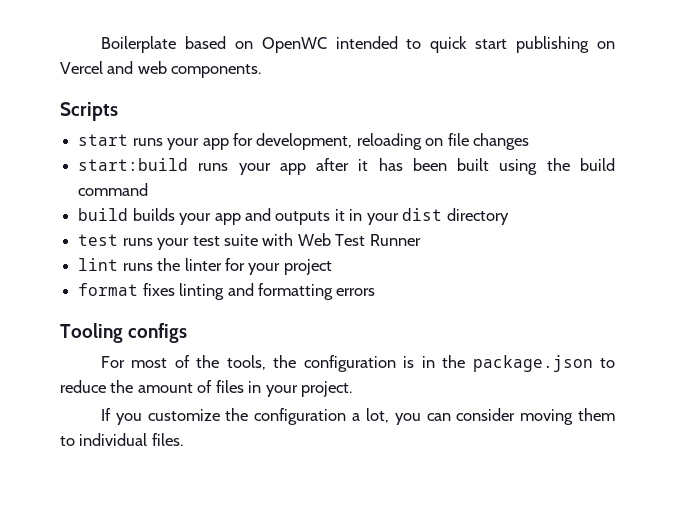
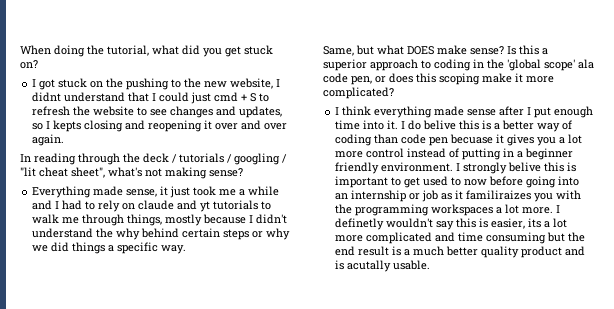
[100,36,616,53] [60,61,262,78] [60,102,118,121] [78,133,530,150] [78,158,615,175] [78,183,149,196] [78,208,509,225] [78,233,421,250] [78,258,332,275] [78,283,376,300] [60,323,188,343] [100,355,616,372] [60,380,353,397] [100,408,616,425] [60,433,183,446] Boilerplate based on OpenWC intended to quick start publishing on Vercel and web components. // Scripts // start runs your app for development, reloading on file changes // start:build runs your app after it has been built using the build command // build builds your app and outputs it in your dist directory // test runs your test suite with Web Test Runner // lint runs the linter for your project // format fixes linting and formatting errors // Tooling configs // For most of the tools, the configuration is in the package.json to reduce the amount of files in your project. // If you customize the configuration a lot, you can consider moving them to individual files. -> [20,45,273,57] [20,60,38,69] [32,78,281,90] [32,92,270,104] [32,106,283,118] [32,120,288,132] [32,134,65,146] [20,153,287,165] [20,167,243,179] [32,186,280,198] [32,200,272,212] [32,214,288,226] [32,228,291,240] [32,242,187,254] [323,45,548,56] [323,59,594,71] [323,73,554,85] [323,87,394,99] [335,106,594,118] [335,120,573,132] [335,134,583,146] [335,148,574,160] [335,162,577,174] [335,176,580,188] [335,190,582,202] [335,204,561,216] [335,218,568,230] [335,232,586,244] [335,246,586,258] [335,260,431,272] When doing the tutorial, what did you get stuck on? // I got stuck on the pushing to the new website, I didnt understand that I could just cmd + S to refresh the website to see changes and updates, so I kepts closing and reopening it over and over again. // In reading through the deck / tutorials / googling / "lit cheat sheet", what's not making sense? // Everything made sense, it just took me a while and I had to rely on claude and yt tutorials to walk me through things, mostly because I didn't understand the why behind certain steps or why we did things a specific way. // Same, but what DOES make sense? Is this a superior approach to coding in the 'global scope' ala code pen, or does this scoping make it more complicated? // I think everything made sense after I put enough time into it. I do belive this is a better way of coding than code pen becuase it gives you a lot more control instead of putting in a beginner friendly environment. I strongly belive this is important to get used to now before going into an internship or job as it familiraizes you with the programming workspaces a lot more. I definetly wouldn't say this is easier, its a lot more complicated and time consuming but the end result is a much better quality product and is acutally usable.

